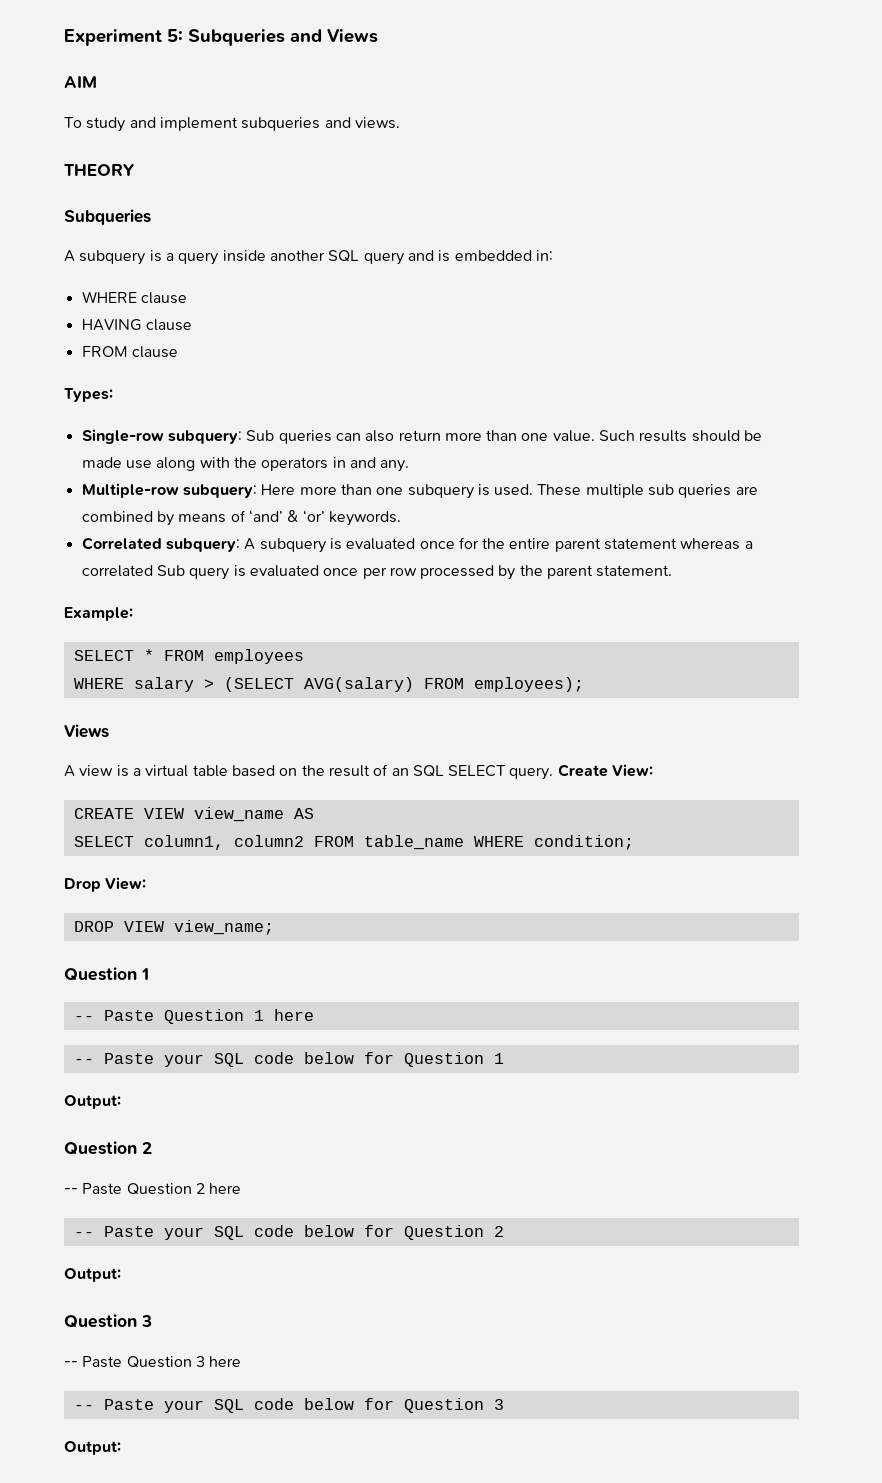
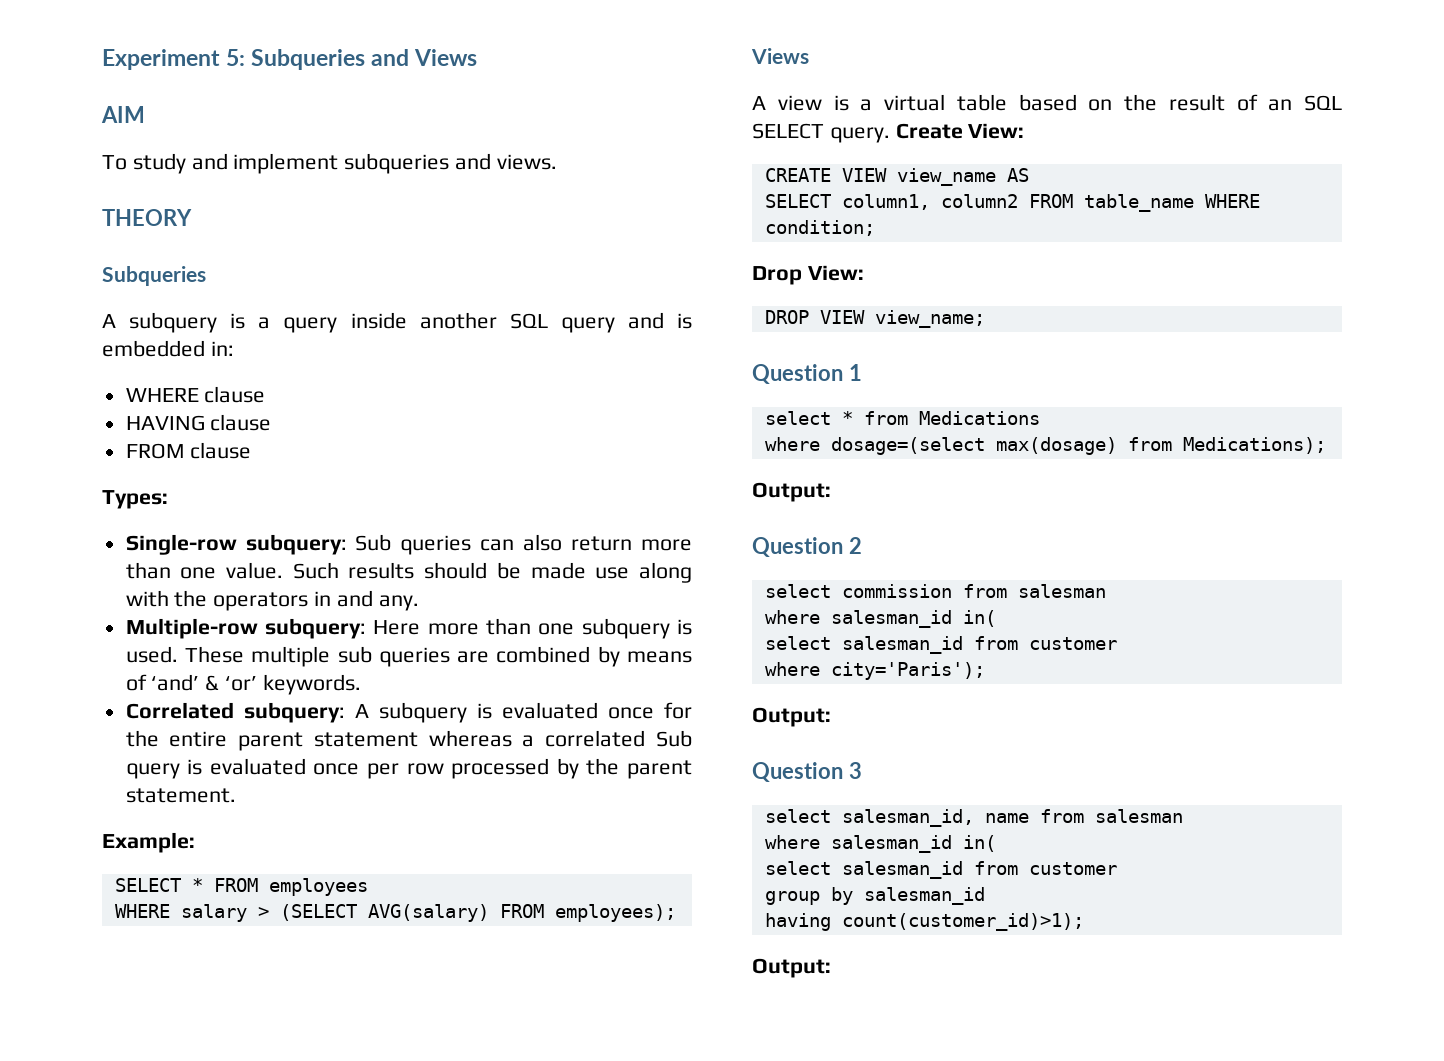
[73,1009,314,1024] [73,1052,504,1067] [64,1095,121,1109] [64,1141,152,1155] [64,1183,242,1195] [73,1225,504,1240] [64,1268,121,1282] [64,1314,152,1328] [64,1356,242,1368] [73,1398,504,1413] -- Paste Question 1 here // -- Paste your SQL code below for Question 1 // Output: // Question 2 // -- Paste Question 2 here // -- Paste your SQL code below for Question 2 // Output: // Question 3 // -- Paste Question 3 here // -- Paste your SQL code below for Question 3 -> [764,411,1040,425] [764,437,1326,455] [752,482,831,502] [752,537,862,557] [764,584,1106,598] [764,610,996,628] [764,636,1117,654] [764,662,985,680] [752,707,831,727] [752,762,862,782] [764,809,1183,827] [764,835,996,853] [764,861,1117,879] [764,887,985,905] [764,913,1084,931] select * from Medications // where dosage=(select max(dosage) from Medications); // Output: // Question 2 // select commission from salesman // where salesman_id in( // select salesman_id from customer // where city='Paris'); // Output: // Question 3 // select salesman_id, name from salesman // where salesman_id in( // select salesman_id from customer // group by salesman_id // having count(customer_id)>1);

